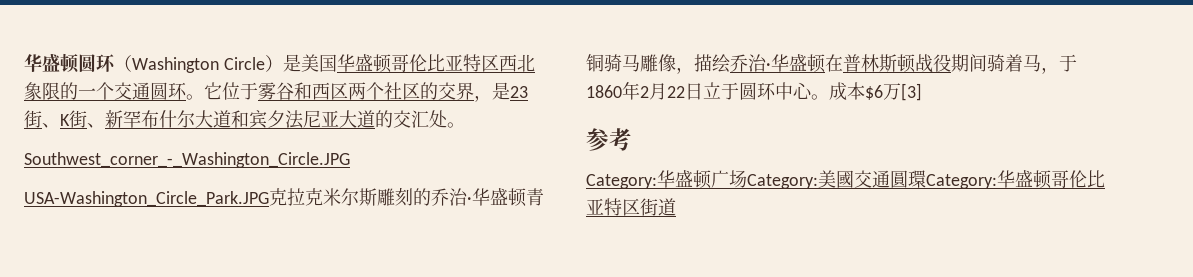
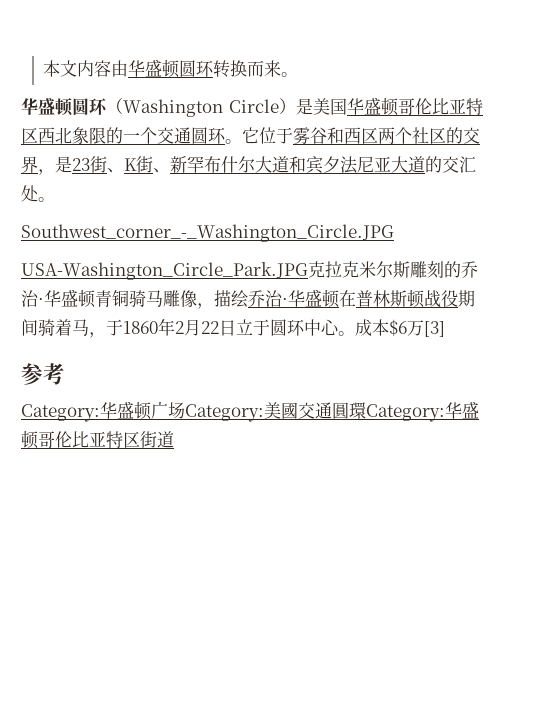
(24, 63) none -> [43,59,299,78] 本文内容由华盛顿圆环转换而来。 //

